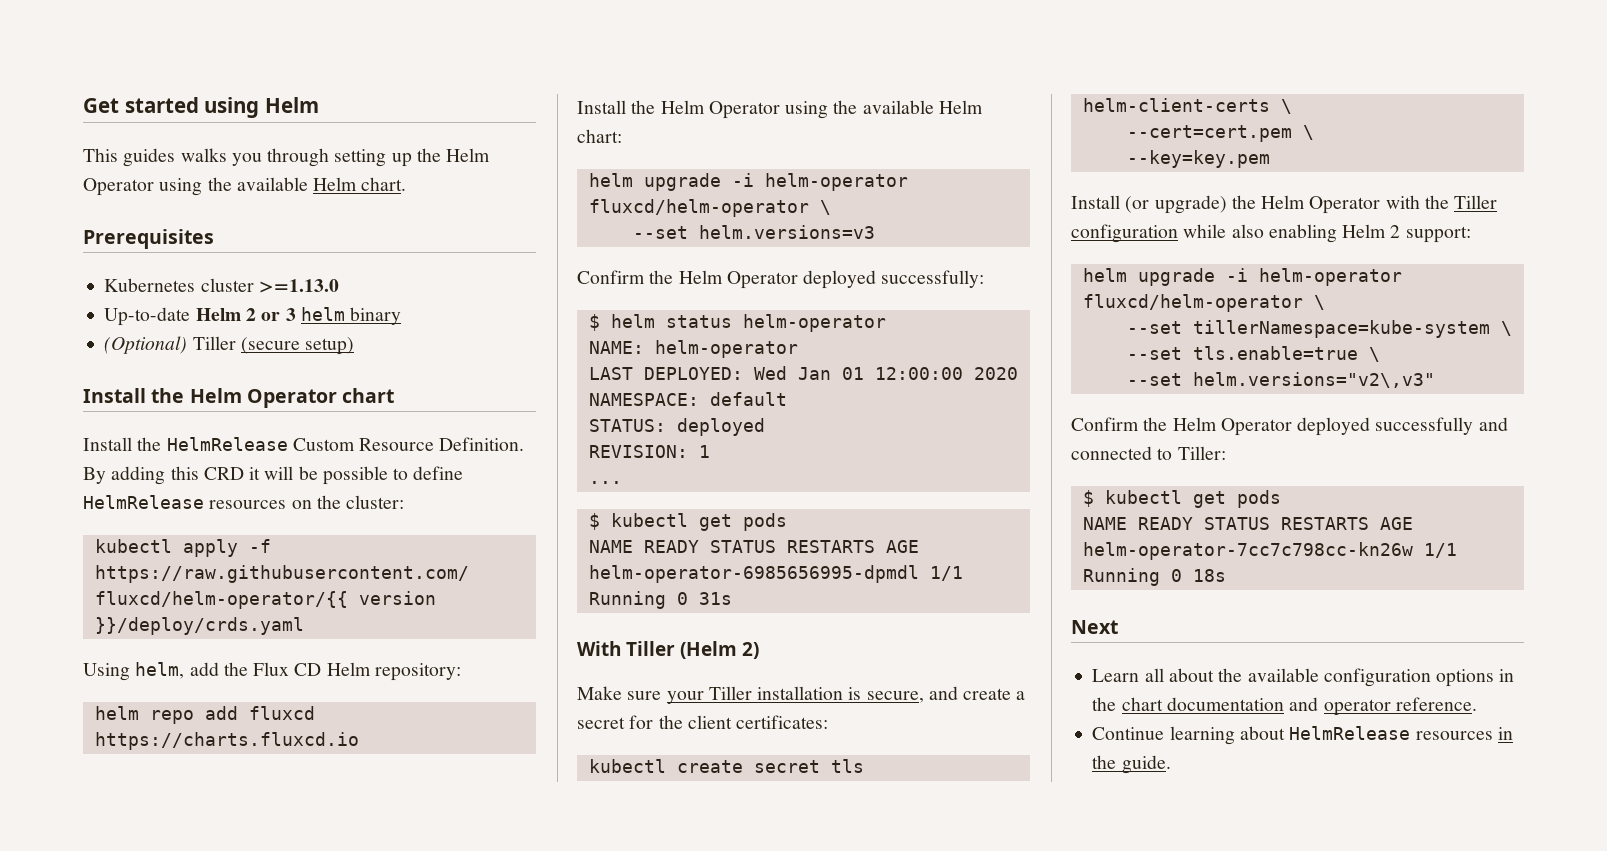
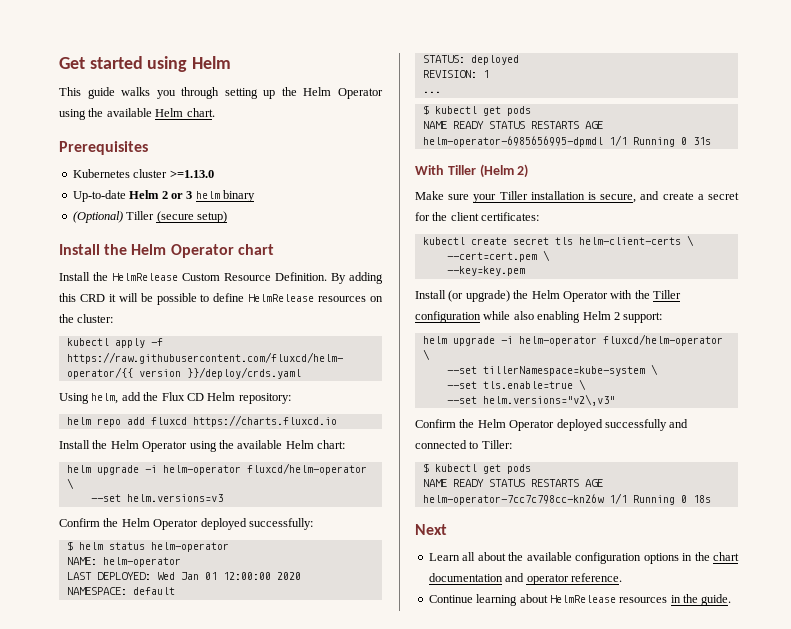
[123,148,176,167] guides -> [87,87,115,99] guide

